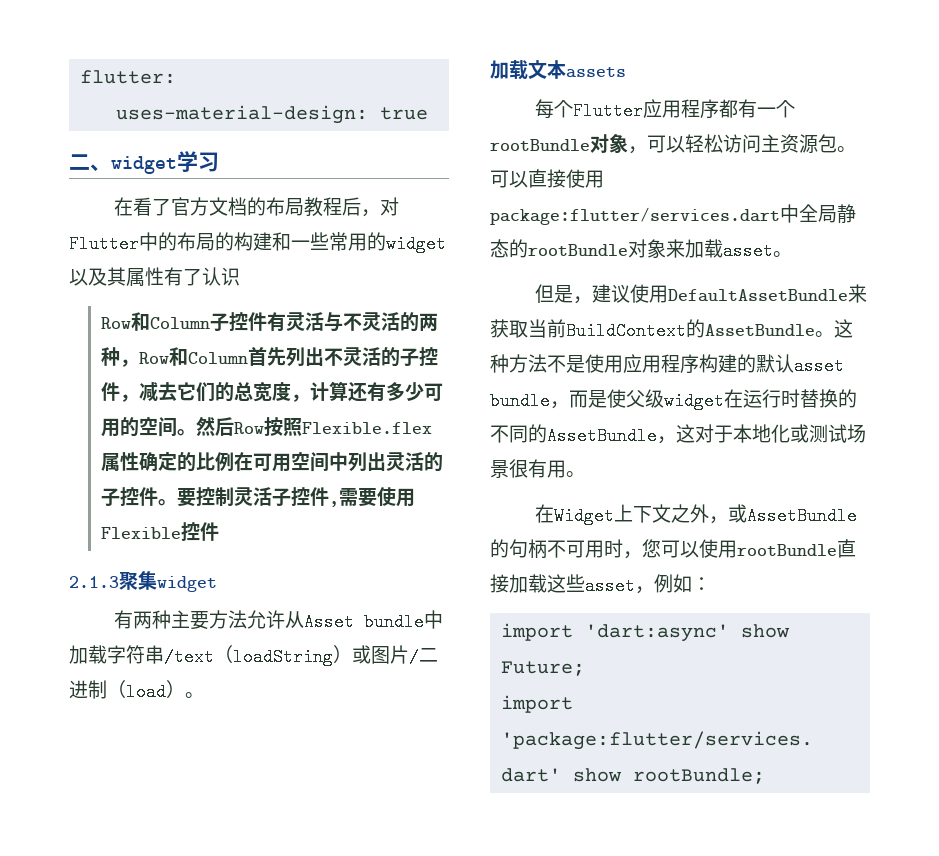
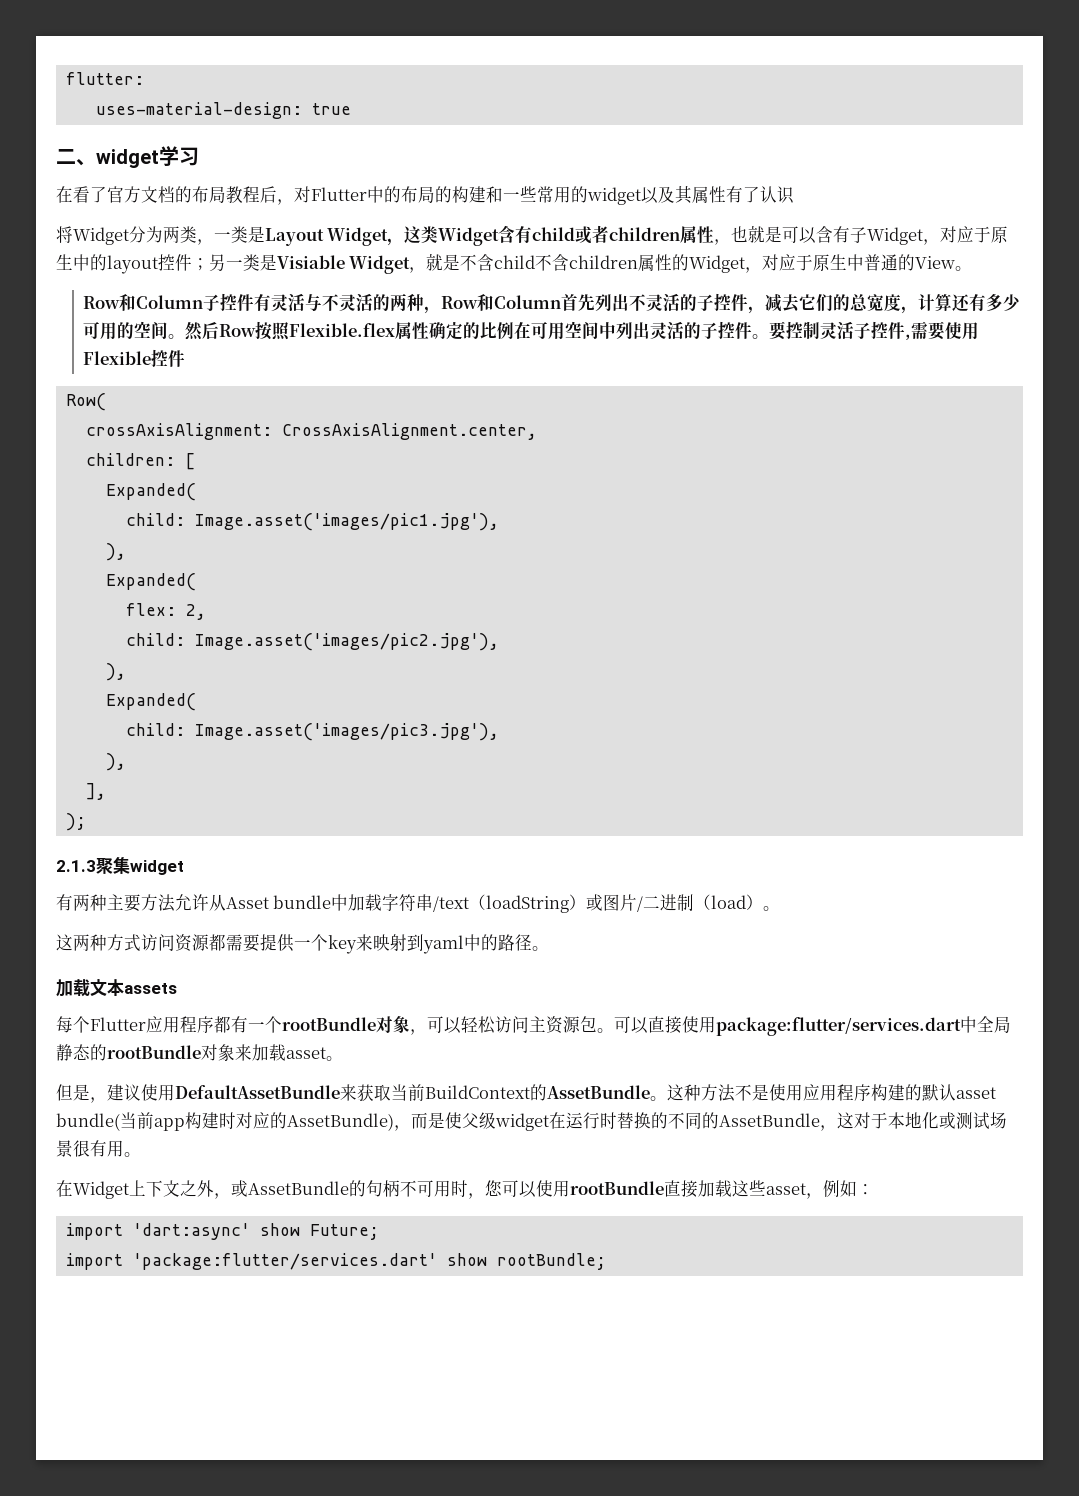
(240, 276) none -> [56,225,1009,246] [56,254,973,274] // 将Widget分为两类，一类是Layout Widget，这类Widget含有child或者children属性，也就是可以含有子Widget，对应于原生中的layout控件；另一类是Visiable Widget，就是不含child不含children属性的Widget，对应于原生中普通的View。
(220, 531) none -> [65,393,106,411] [85,423,537,440] [85,453,195,470] [105,483,196,501] [125,513,499,531] [105,543,126,561] [105,573,196,591] [125,603,206,620] [125,633,499,651] [105,663,126,681] [105,693,196,711] [125,723,499,741] [105,753,126,771] [85,783,106,800] [65,813,86,831] // Row( // crossAxisAlignment: CrossAxisAlignment.center, // children: [ // Expanded( // child: Image.asset('images/pic1.jpg'), // ), // Expanded( // flex: 2, // child: Image.asset('images/pic2.jpg'), // ), // Expanded( // child: Image.asset('images/pic3.jpg'), // ), // ], // );
(204, 695) none -> [56,934,549,954] // 这两种方式访问资源都需要提供一个key来映射到yaml中的路径。
[490,392,550,410] bundle -> [56,1112,394,1131] bundle(当前app构建时对应的AssetBundle)

